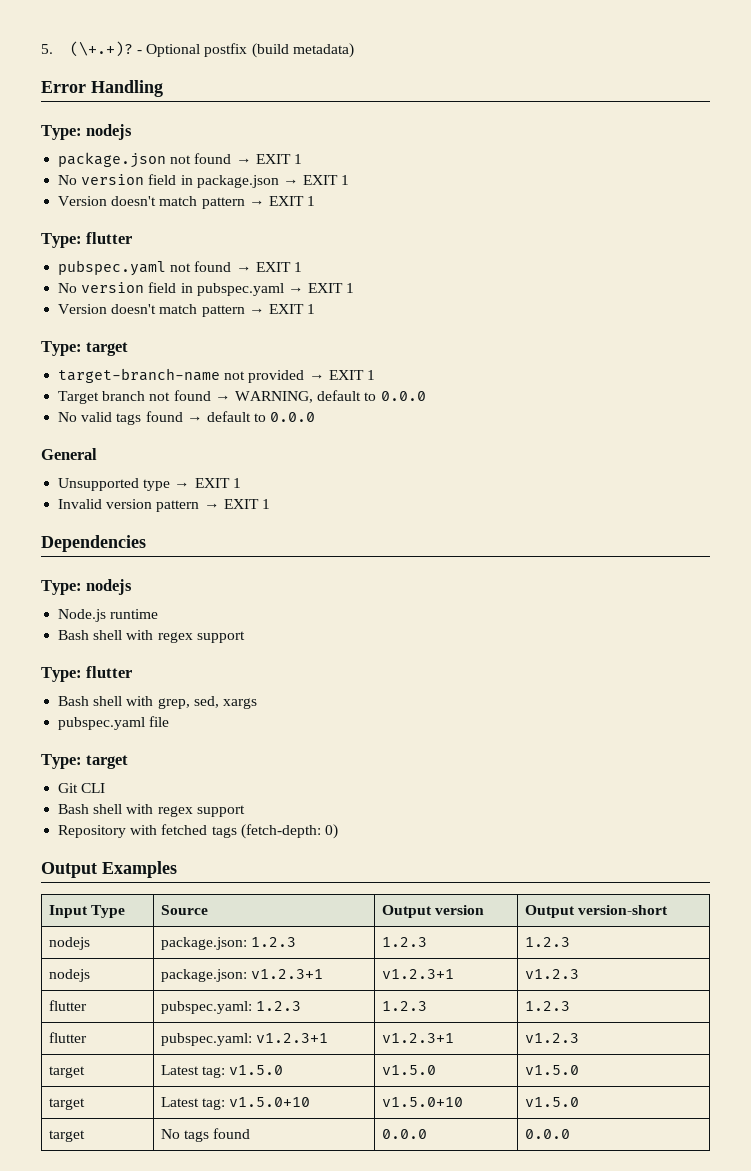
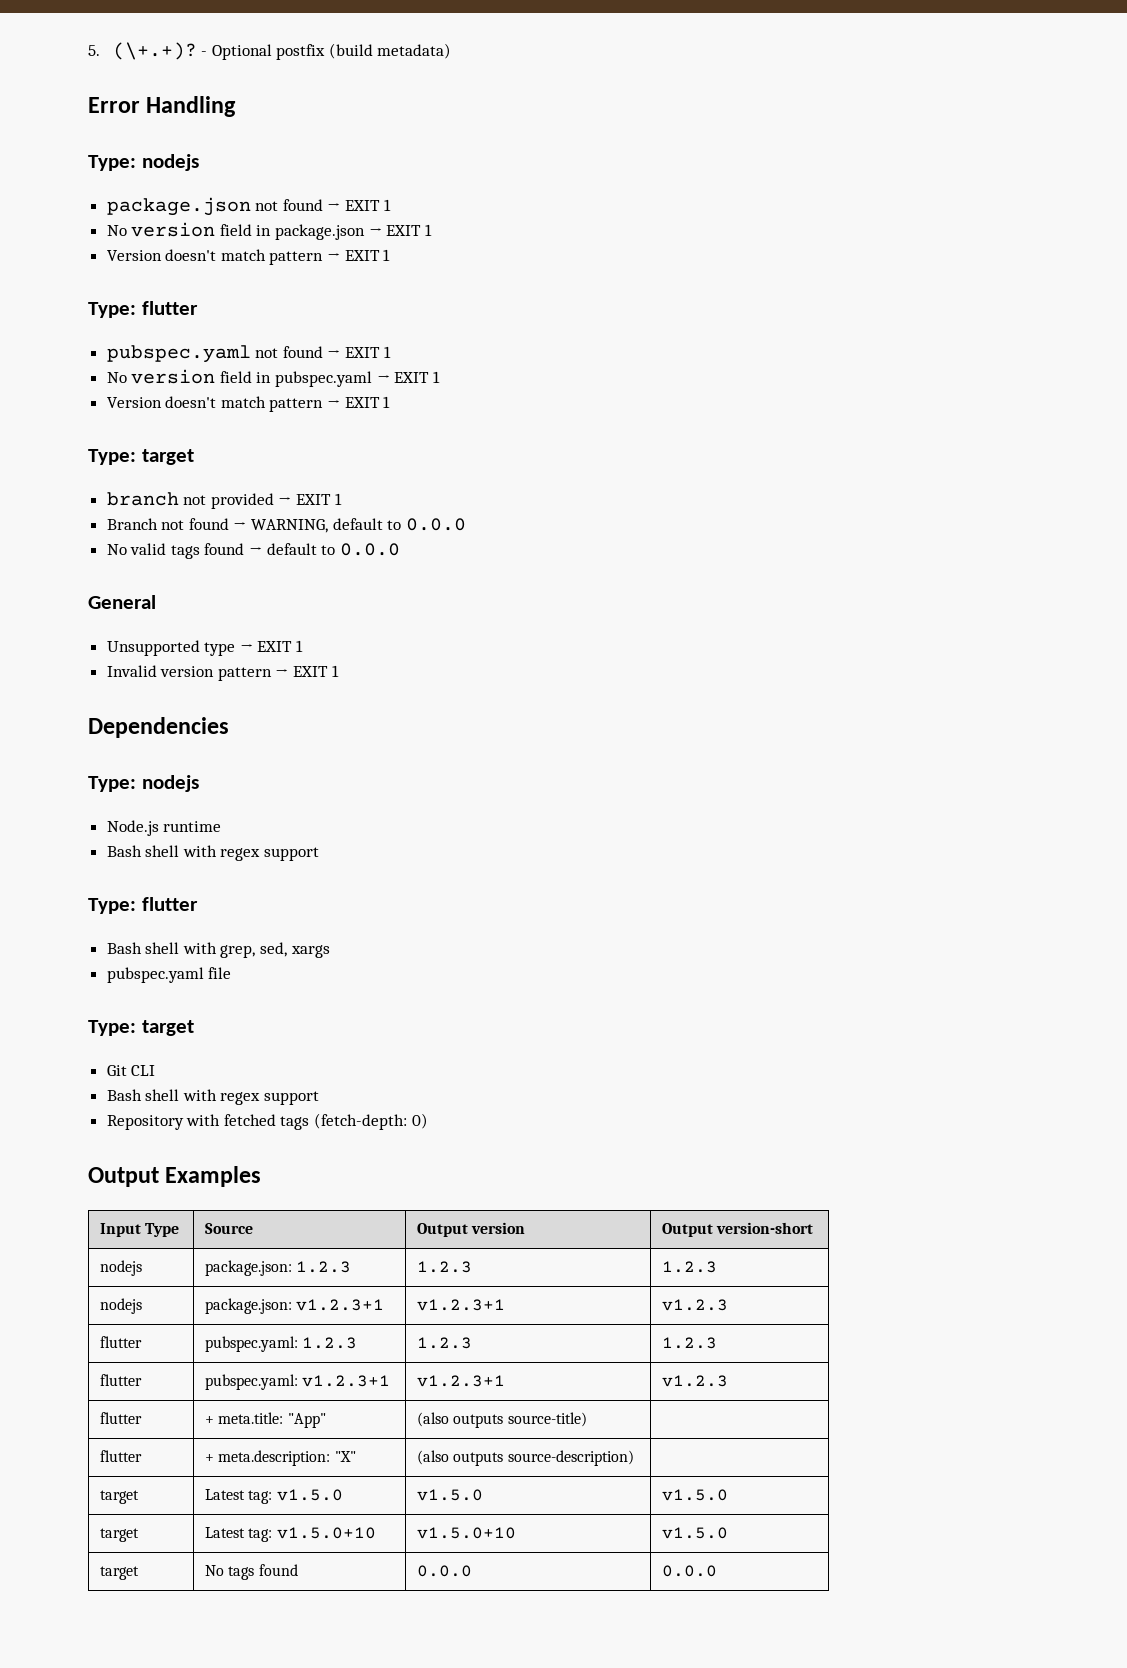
[58,368,221,383] target-branch-name -> [106,492,179,506] branch
[58,391,146,404] Target branch -> [106,518,158,530] Branch
(579, 1038) none -> [100,1412,143,1424] [205,1412,326,1428] [417,1412,587,1428] [100,1450,143,1462] [205,1450,356,1466] [417,1450,634,1466] // flutter | + meta.title: "App" | (also outputs source-title) | // flutter | + meta.description: "X" | (also outputs source-description) |

